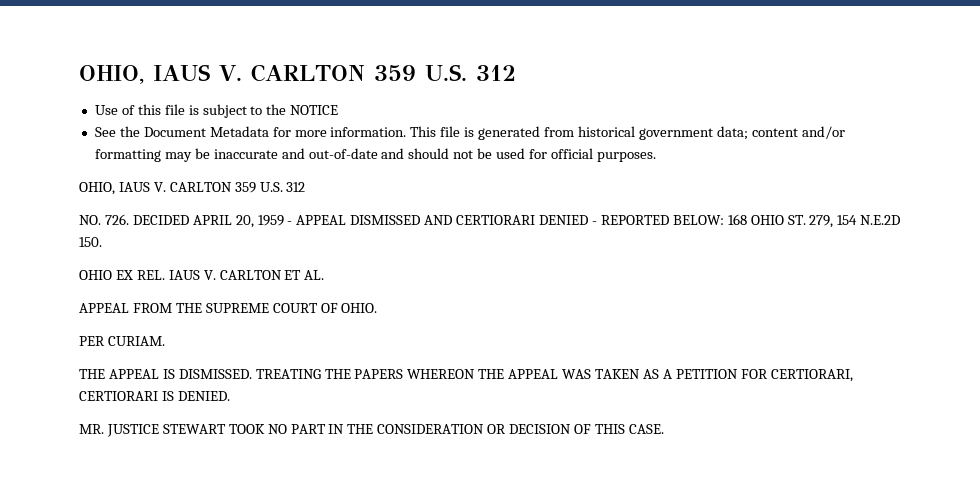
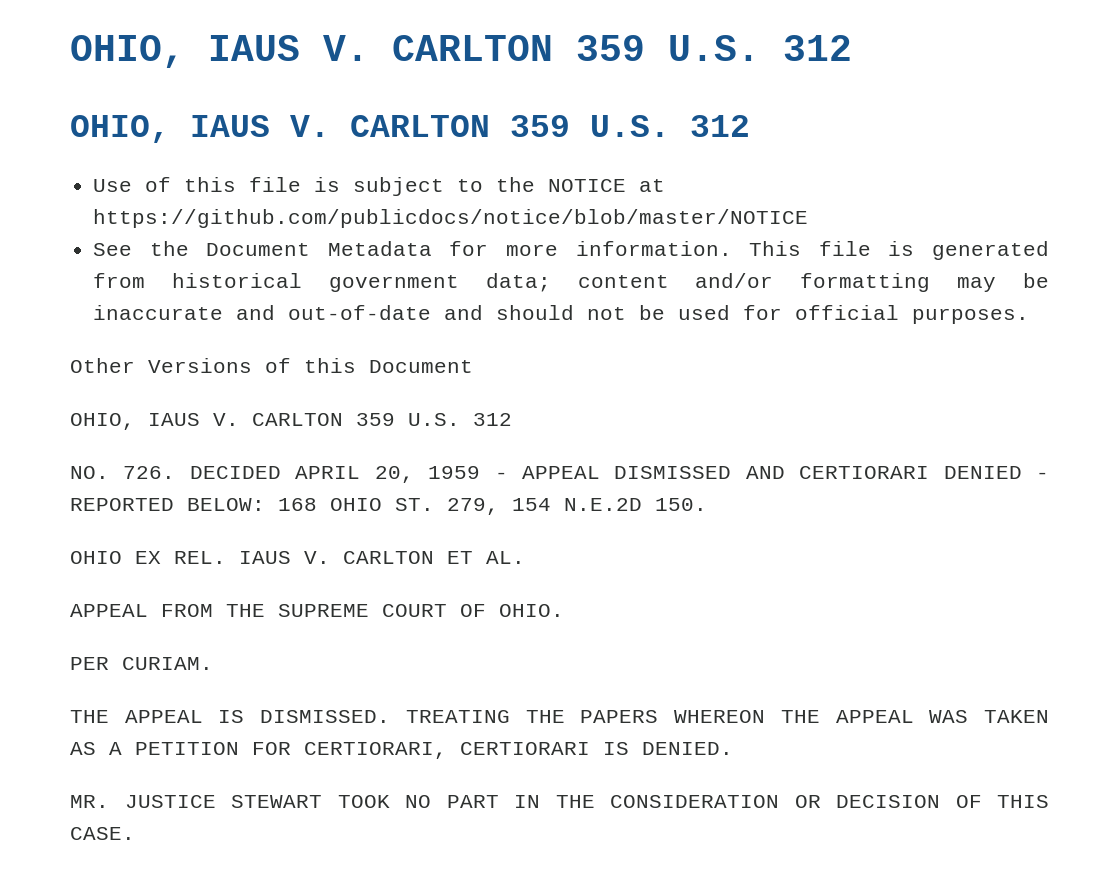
[79,64,516,84] OHIO, IAUS V. CARLTON 359 U.S. 312 -> [70,35,852,68] [70,115,750,143] OHIO, IAUS V. CARLTON 359 U.S. 312 // OHIO, IAUS V. CARLTON 359 U.S. 312
(339, 110) none -> [639,179,666,192] [93,209,809,228] at https://github.com/publicdocs/notice/blob/master/NOTICE
(656, 157) none -> [70,358,473,373] // Other Versions of this Document

